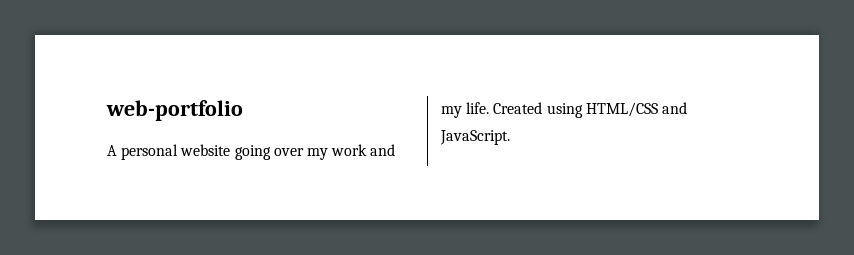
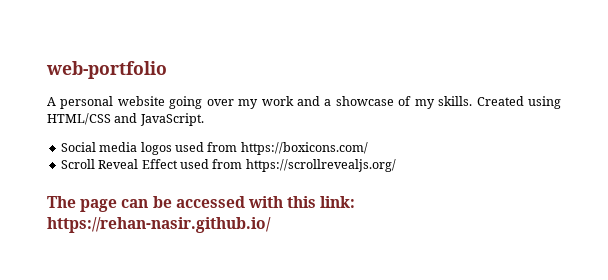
[441,102,490,118] my life. -> [324,96,473,109] a showcase of my skills.
(510, 137) none -> [60,142,368,155] [60,159,396,172] [47,196,356,212] [47,217,271,233] // Social media logos used from https://boxicons.com/ // Scroll Reveal Effect used from https://scrollrevealjs.org/ // The page can be accessed with this link: https://rehan-nasir.github.io/

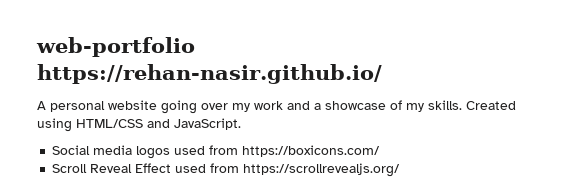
(167, 70) none -> [37,64,382,84] https://rehan-nasir.github.io/
[47,196,356,212] [47,217,271,233] // The page can be accessed with this link: https://rehan-nasir.github.io/ -> (401, 170) none

